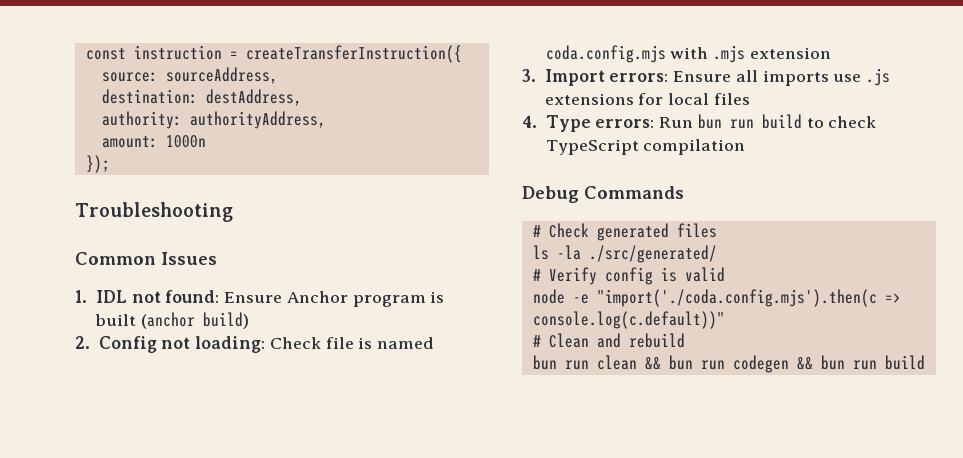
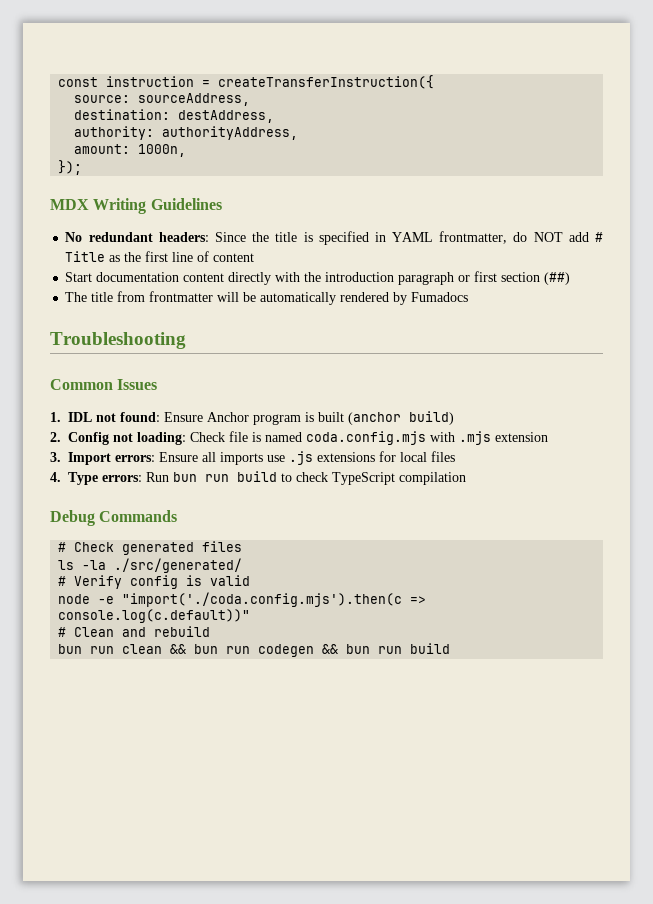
[165,135,206,148] 1000n -> [138,144,187,157] 1000n,
(110, 164) none -> [50,198,222,214] [65,231,604,245] [65,251,255,262] [65,271,571,285] [65,291,469,305] // MDX Writing Guidelines // No redundant headers: Since the title is specified in YAML frontmatter, do NOT add # Title as the first line of content // Start documentation content directly with the introduction paragraph or first section (##) // The title from frontmatter will be automatically rendered by Fumadocs

